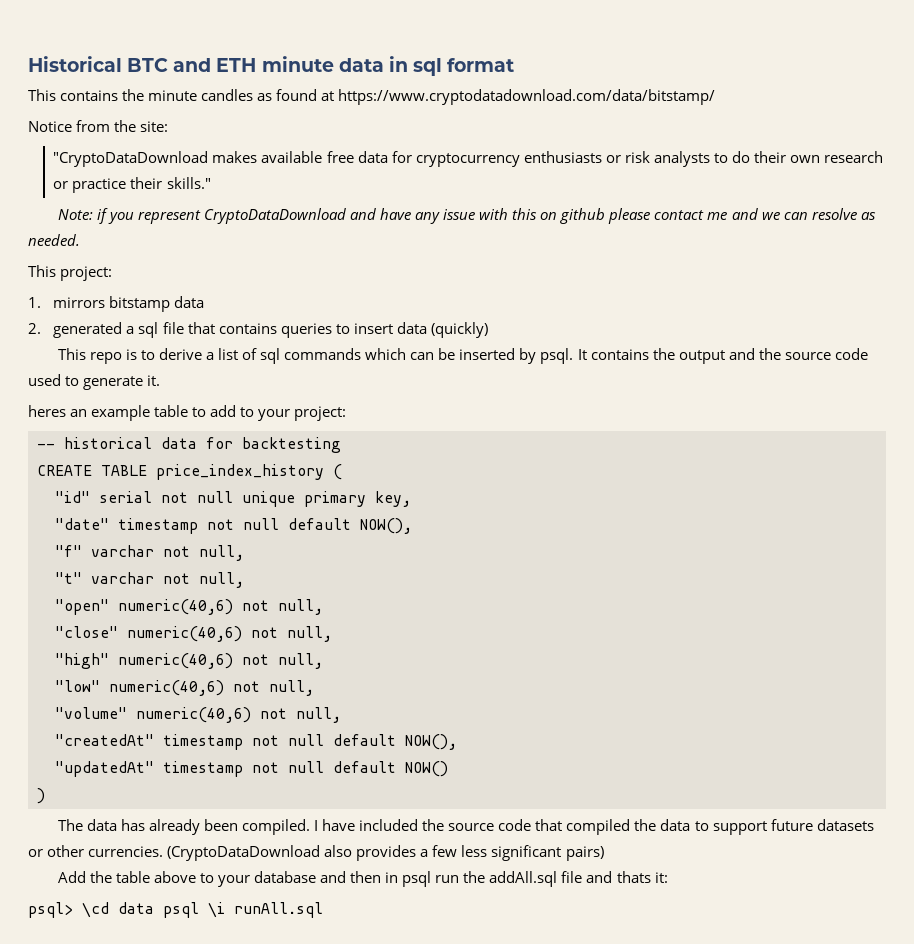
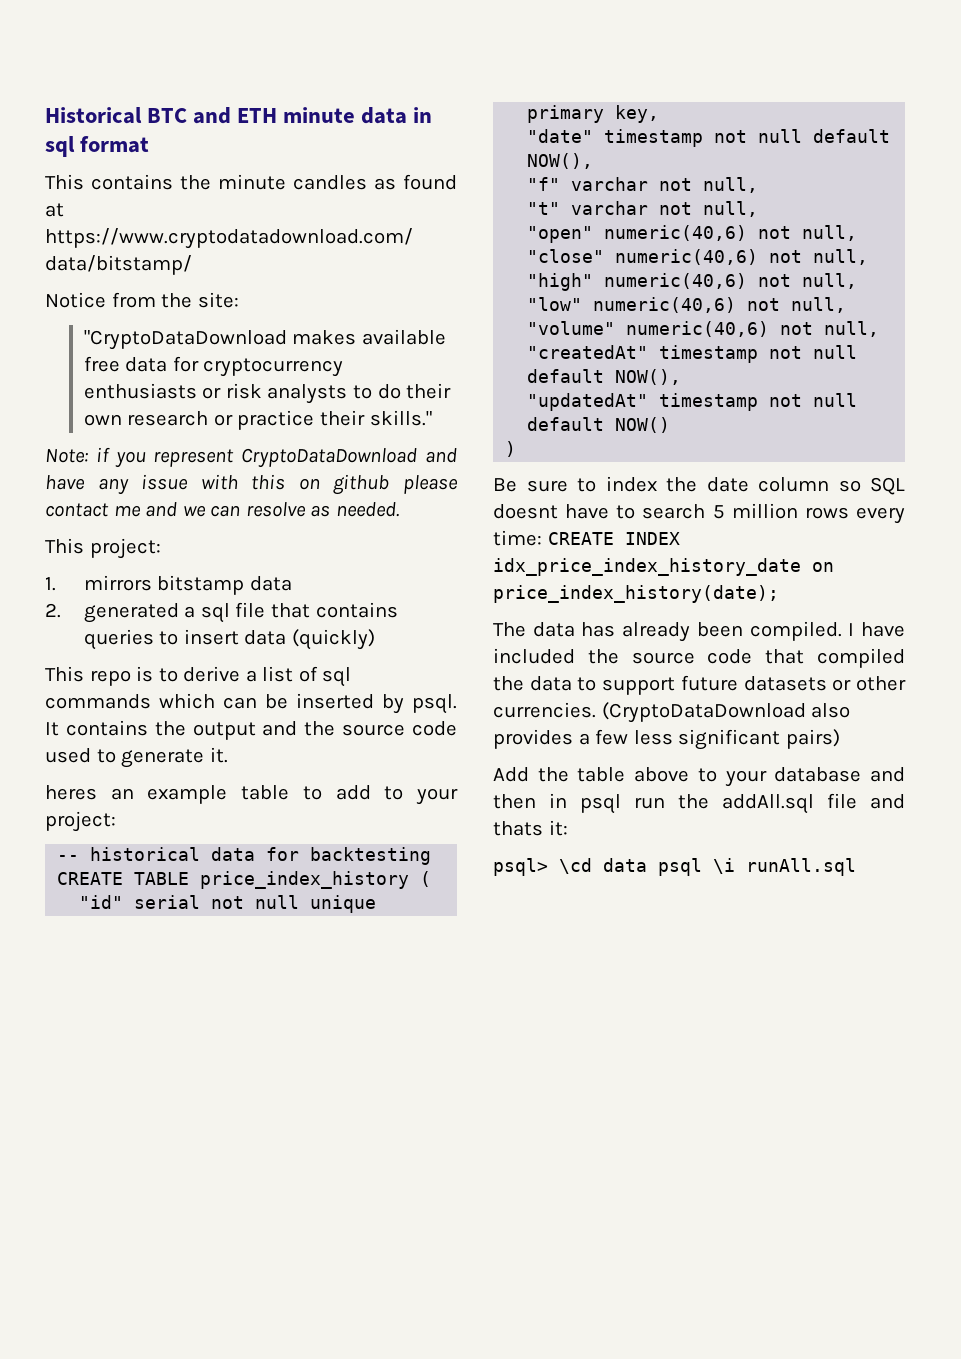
(45, 796) none -> [493,476,905,495] [493,503,905,524] [493,530,680,546] [493,558,834,576] [493,585,779,603] // Be sure to index the date column so SQL doesnt have to search 5 million rows every time: CREATE INDEX idx_price_index_history_date on price_index_history(date);

